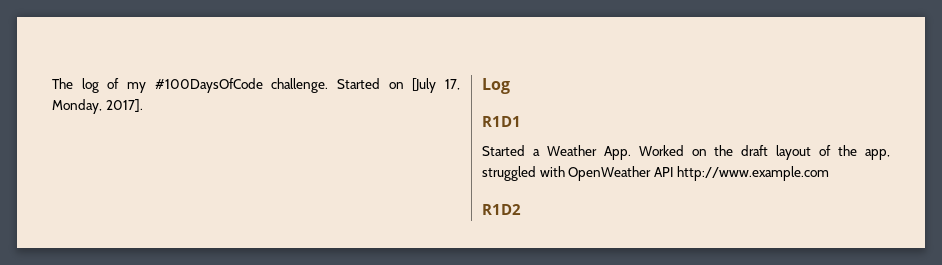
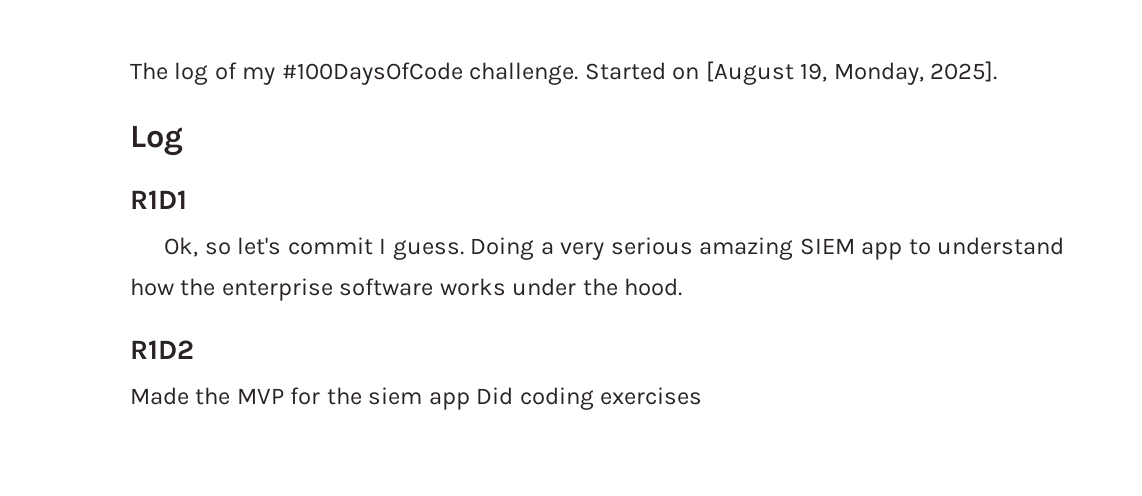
[412,78,461,93] [52,99,143,114] [482,78,510,94] [482,116,521,127] [482,145,891,160] [482,166,829,181] [482,204,521,215] [July 17, Monday, 2017]. // Log // R1D1 // Started a Weather App. Worked on the draft layout of the app, struggled with OpenWeather API http://www.example.com // R1D2 -> [705,61,998,85] [130,125,183,156] [130,190,187,209] [164,237,1065,260] [130,278,683,301] [130,340,194,359] [130,387,703,410] [August 19, Monday, 2025]. // Log // R1D1 // Ok, so let's commit I guess. Doing a very serious amazing SIEM app to understand how the enterprise software works under the hood. // R1D2 // Made the MVP for the siem app Did coding exercises

